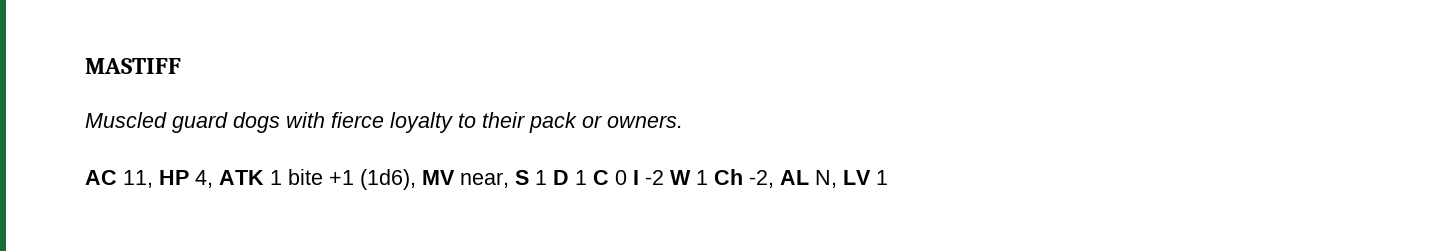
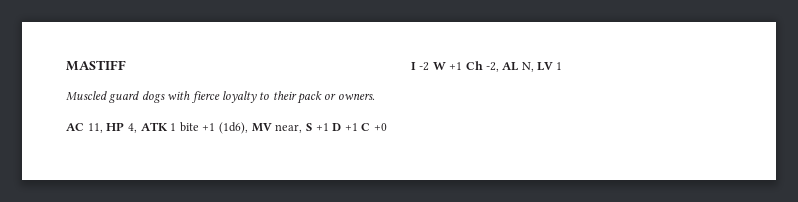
[535,170,627,185] 1 D 1 C 0 -> [315,123,387,131] +1 D +1 C +0
[696,170,708,185] 1 -> [449,62,463,70] +1

